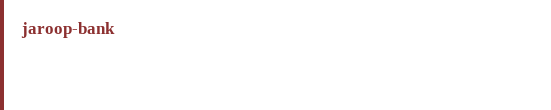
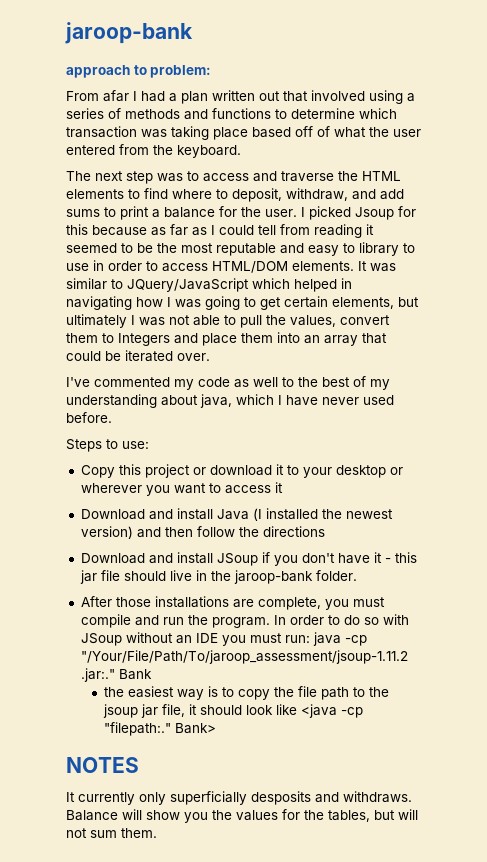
[21,22,115,38] jaroop-bank -> [65,22,193,44] [66,65,212,78] [66,90,415,104] [66,108,397,120] [66,126,421,140] [66,144,241,158] [66,171,401,184] [66,188,404,202] [66,206,416,220] [66,224,374,238] [66,242,415,256] [66,260,396,273] [66,278,352,292] [66,296,419,310] [66,314,390,328] [66,332,387,346] [66,350,210,362] [66,376,390,390] [66,394,394,408] [66,412,112,423] [66,439,149,452] [80,464,403,478] [80,482,283,496] [80,508,393,521] [80,526,325,539] [80,552,417,566] [79,570,357,584] [80,596,385,610] [80,614,409,628] [80,632,367,646] [80,650,408,664] [80,668,152,682] [104,686,390,700] [103,704,364,718] [104,722,217,736] [66,757,139,773] [66,791,412,805] [66,809,418,823] [66,828,157,838] jaroop-bank // approach to problem: // From afar I had a plan written out that involved using a series of methods and functions to determine which transaction was taking place based off of what the user entered from the keyboard. // The next step was to access and traverse the HTML elements to find where to deposit, withdraw, and add sums to print a balance for the user. I picked Jsoup for this because as far as I could tell from reading it seemed to be the most reputable and easy to library to use in order to access HTML/DOM elements. It was similar to JQuery/JavaScript which helped in navigating how I was going to get certain elements, but ultimately I was not able to pull the values, convert them to Integers and place them into an array that could be iterated over. // I've commented my code as well to the best of my understanding about java, which I have never used before. // Steps to use: // Copy this project or download it to your desktop or wherever you want to access it // Download and install Java (I installed the newest version) and then follow the directions // Download and install JSoup if you don't have it - this jar file should live in the jaroop-bank folder. // After those installations are complete, you must compile and run the program. In order to do so with JSoup without an IDE you must run: java -cp "/Your/File/Path/To/jaroop_assessment/jsoup-1.11.2 .jar:." Bank // the easiest way is to copy the file path to the jsoup jar file, it should look like <java -cp "filepath:." Bank> // NOTES // It currently only superficially desposits and withdraws. Balance will show you the values for the tables, but will not sum them.

